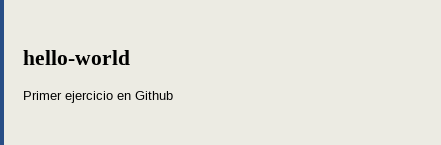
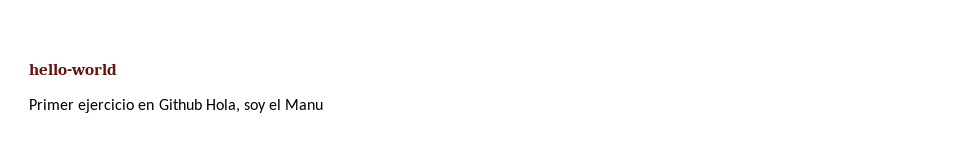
(173, 95) none -> [205,99,324,113] Hola, soy el Manu

